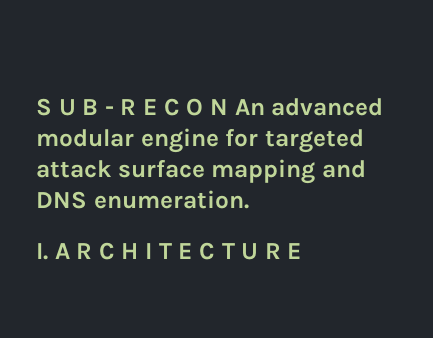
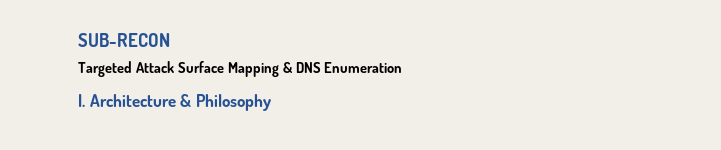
[36,98,384,116] [36,128,364,153] [36,159,366,184] [36,190,249,209] [36,242,302,260] S U B - R E C O N An advanced modular engine for targeted attack surface mapping and DNS enumeration. // I. A R C H I T E C T U R E -> [78,33,170,47] [78,61,403,77] [78,94,271,111] SUB-RECON // Targeted Attack Surface Mapping & DNS Enumeration // I. Architecture & Philosophy

